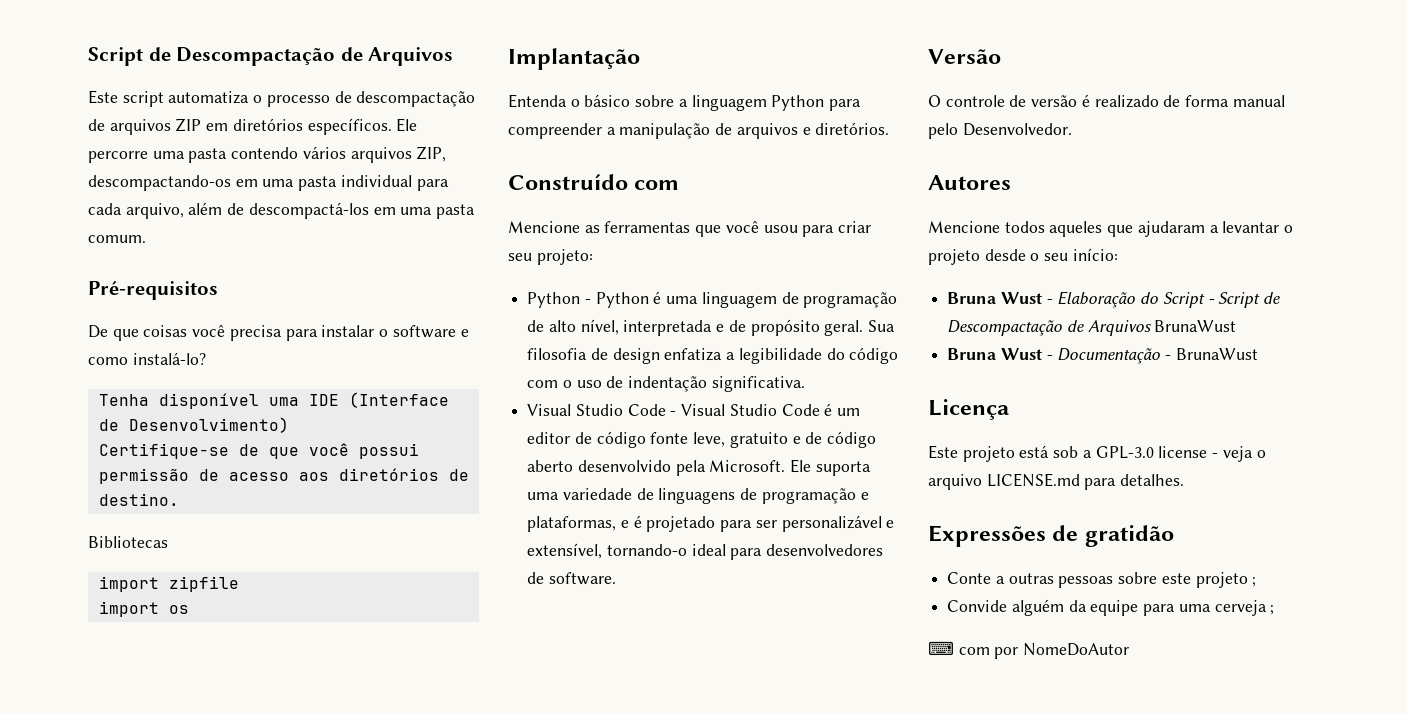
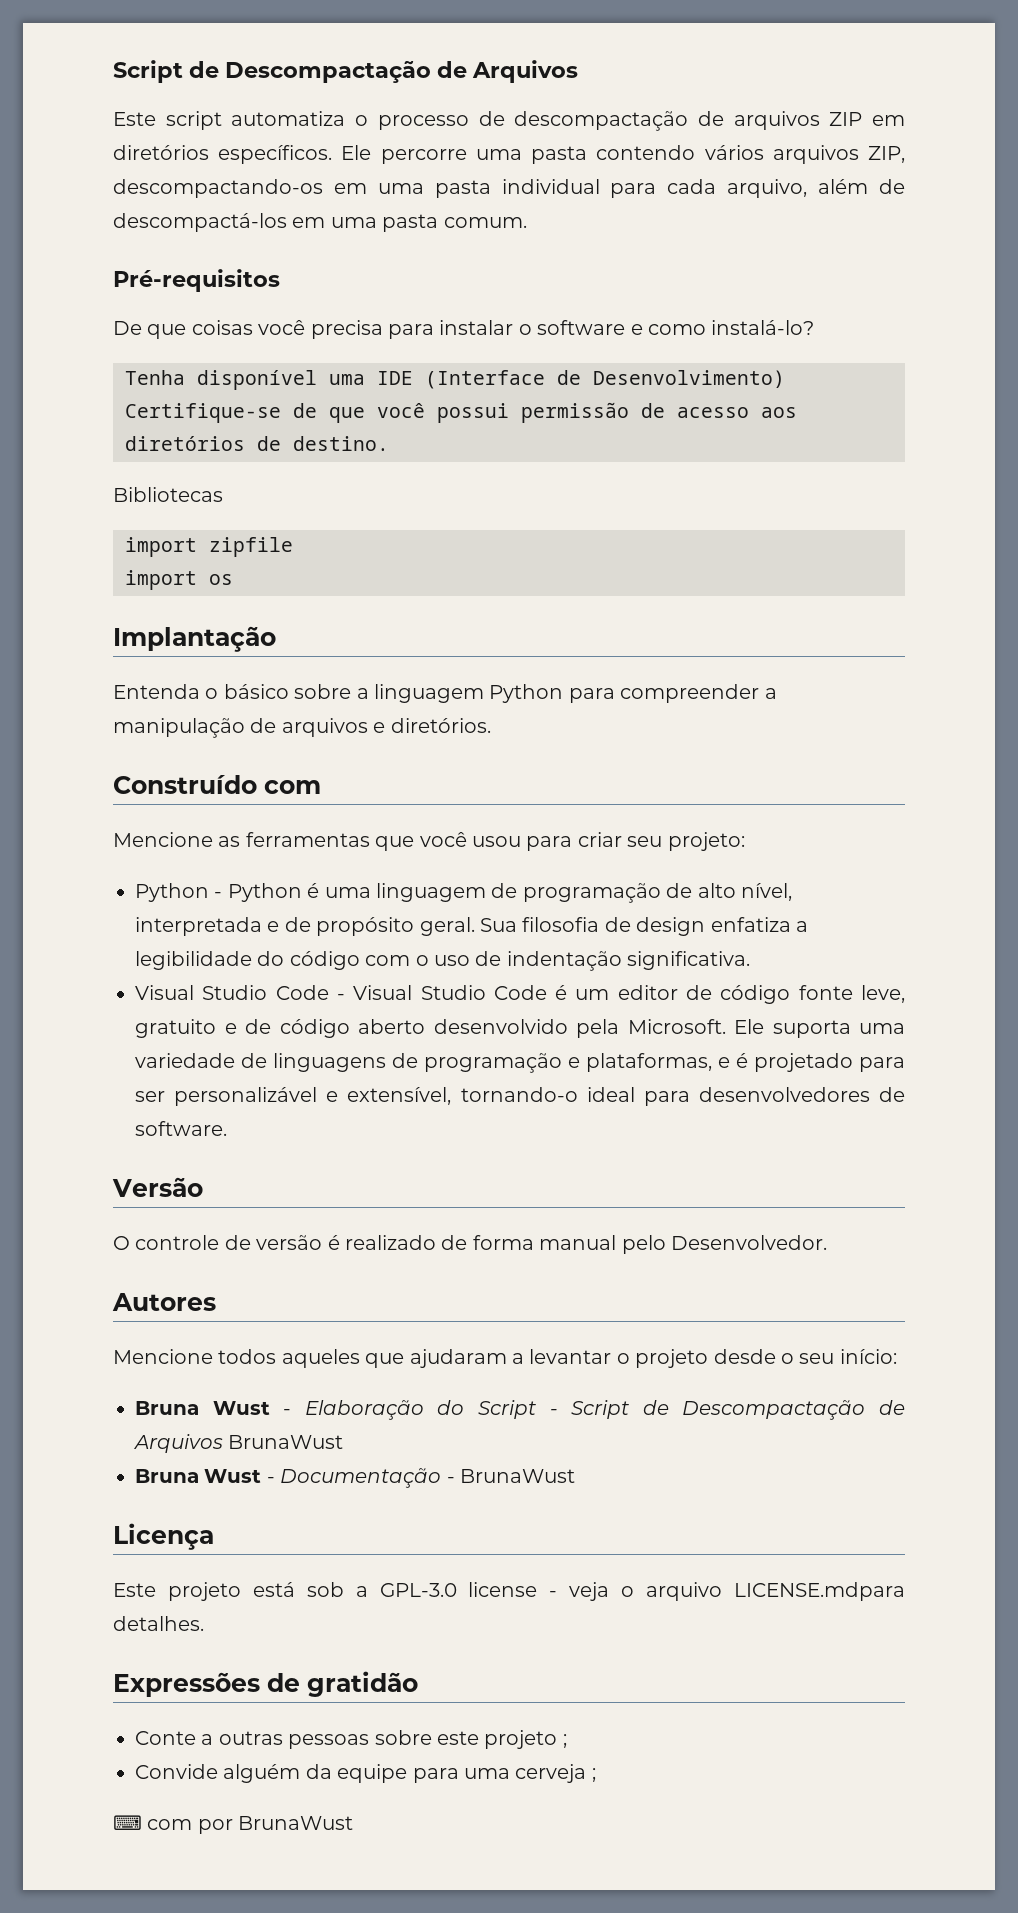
[986,473,1117,490] LICENSE.md para -> [734,1582,905,1601] LICENSE.mdpara
[1023,643,1130,656] NomeDoAutor -> [238,1816,354,1830] BrunaWust

